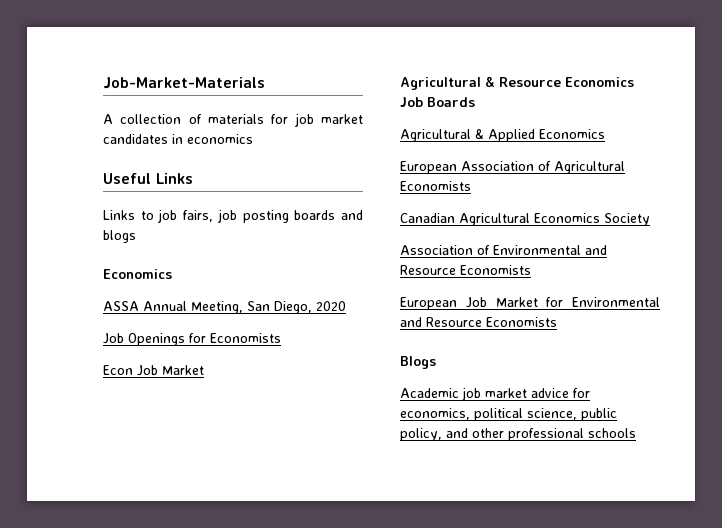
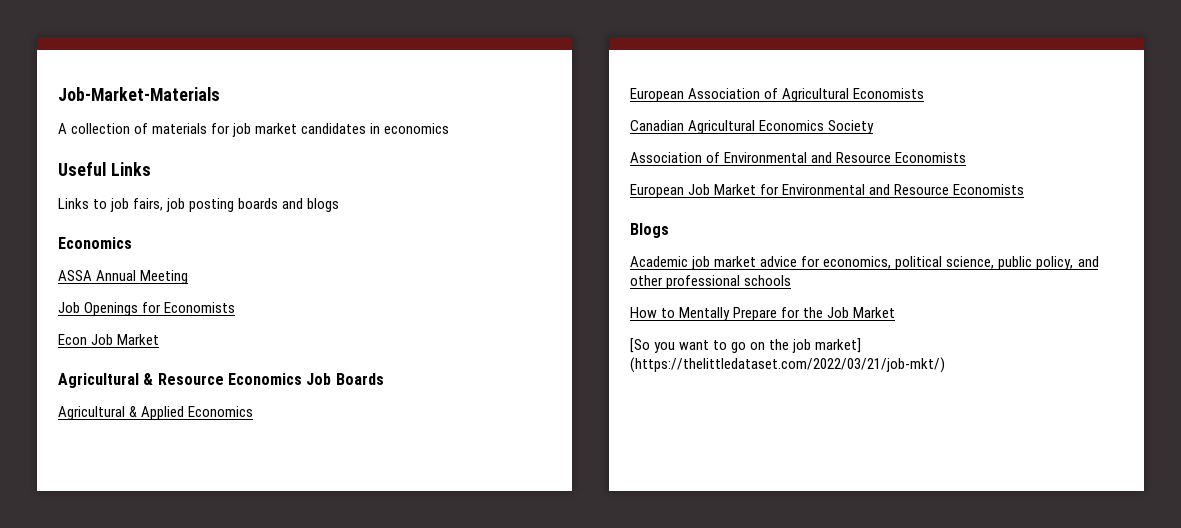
[191,301,346,314] Meeting, San Diego, 2020 -> [140,270,189,284] Meeting
(636, 433) none -> [630,307,896,321] [630,338,862,353] [630,357,945,373] // How to Mentally Prepare for the Job Market // [So you want to go on the job market] (https://thelittledataset.com/2022/03/21/job-mkt/)

